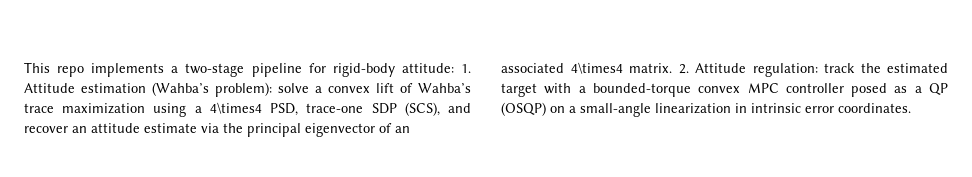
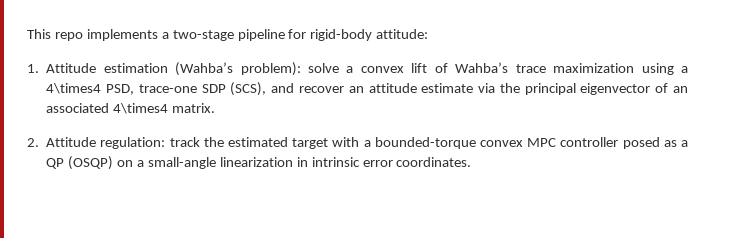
(454, 68) none -> (429, 34) //
(672, 68) none -> (216, 108) //

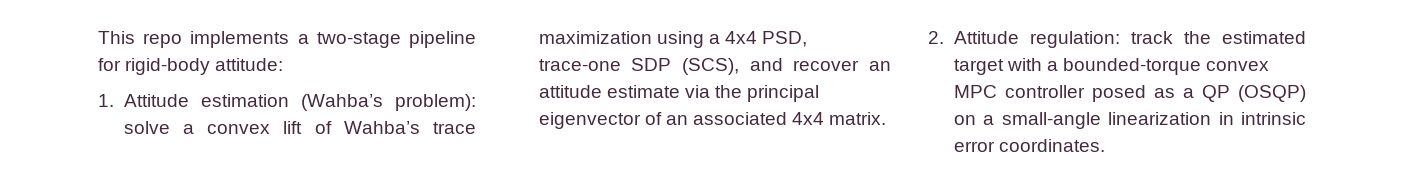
[46,83,102,94] 4\times4 -> [724,31,757,44] 4x4
[113,103,169,114] 4\times4 -> [792,112,825,125] 4x4

